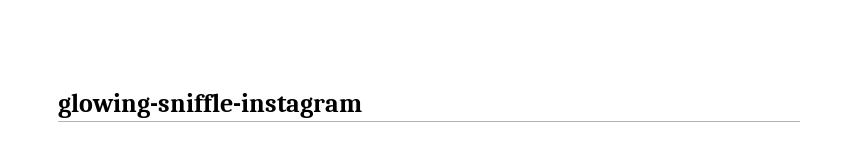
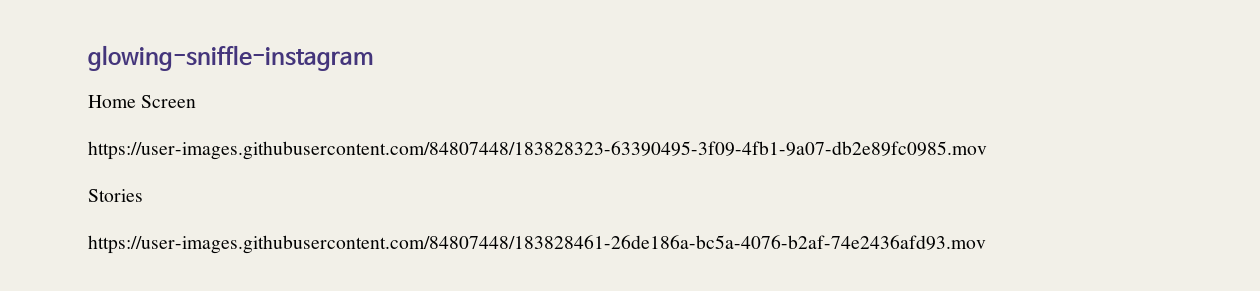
(362, 105) none -> [88,95,197,108] [88,141,987,160] [88,189,143,202] [88,235,986,254] // Home Screen // https://user-images.githubusercontent.com/84807448/183828323-63390495-3f09-4fb1-9a07-db2e89fc0985.mov // Stories // https://user-images.githubusercontent.com/84807448/183828461-26de186a-bc5a-4076-b2af-74e2436afd93.mov

